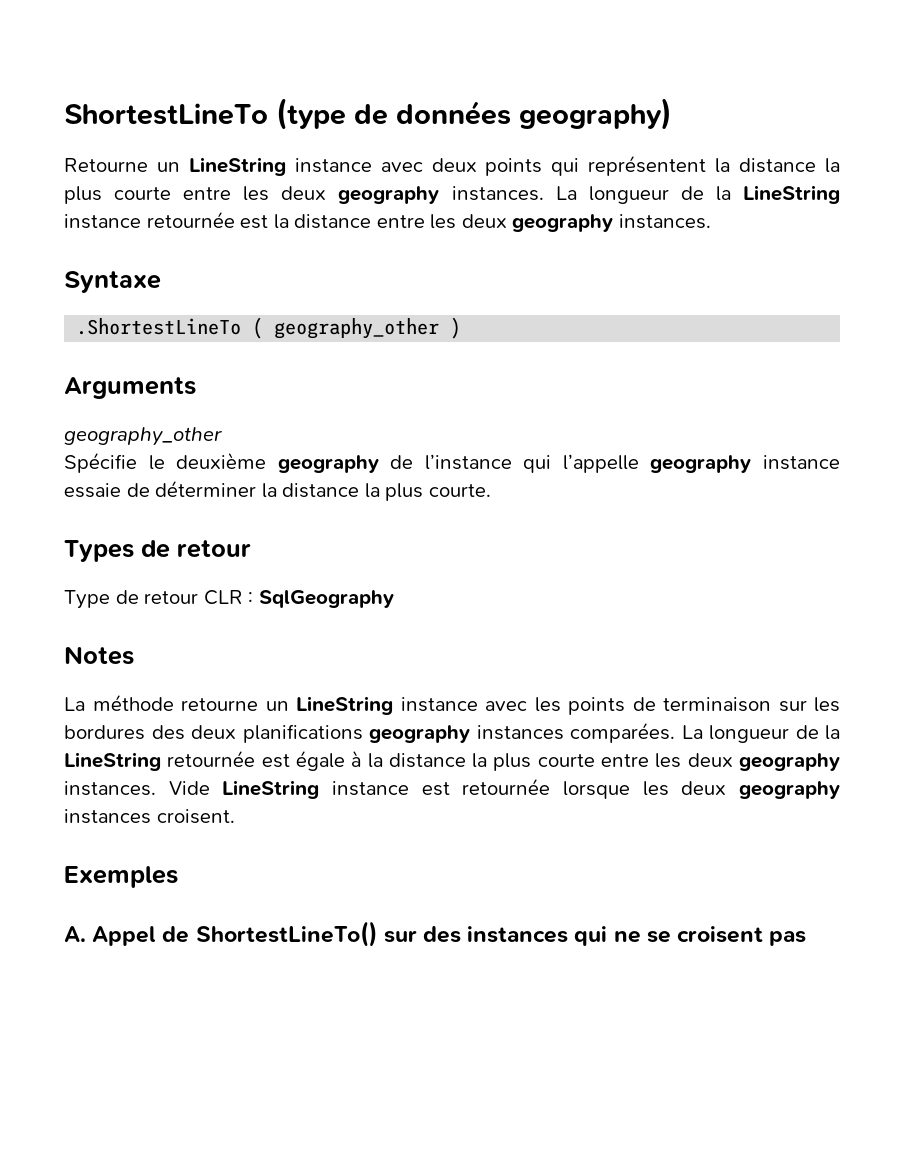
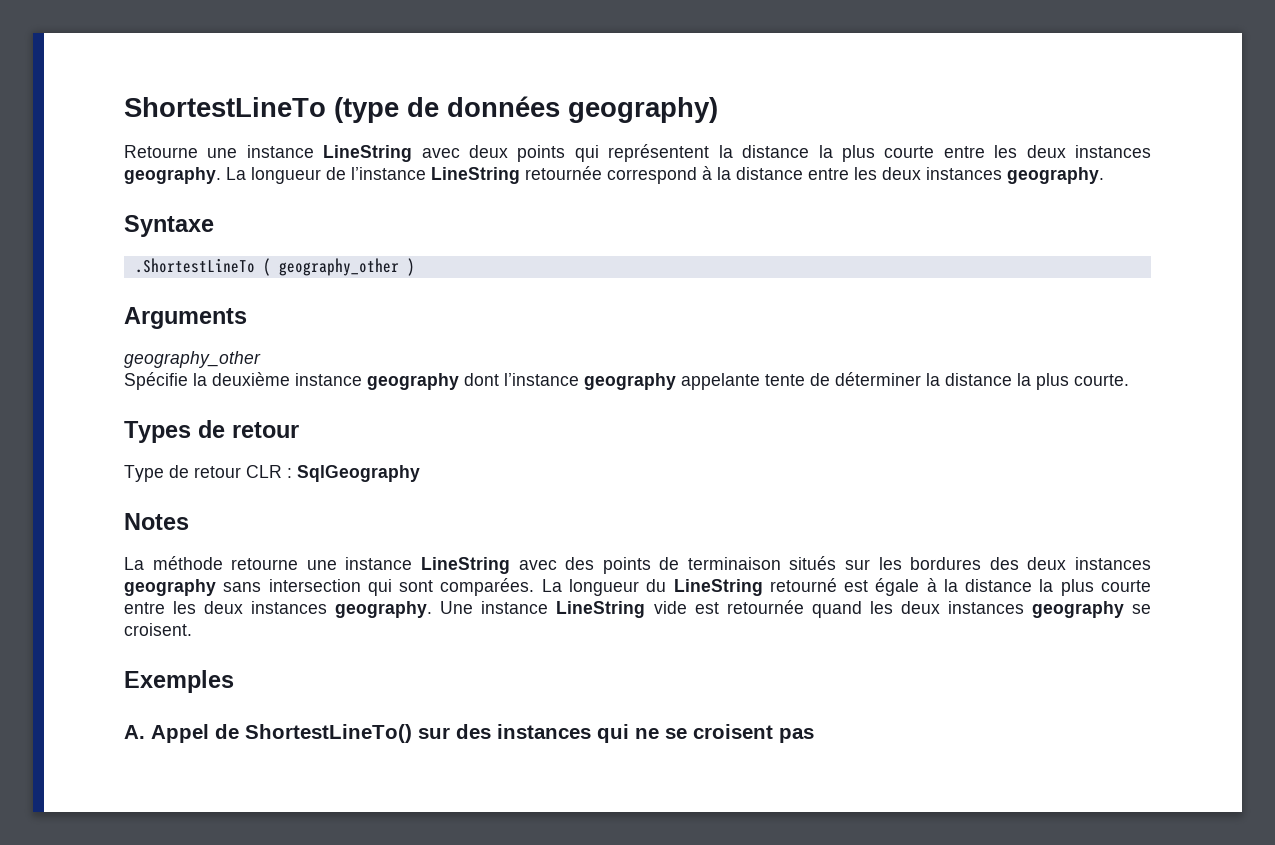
[156,157,372,176] un LineString instance -> [207,145,413,162] une instance LineString
[338,185,840,204] [64,211,269,229] geography instances. La longueur de la LineString instance retournée est -> [1075,145,1151,158] [124,166,712,184] instances geography. La longueur de l’instance LineString retournée correspond à
[512,214,711,232] geography instances. -> [926,167,1104,184] instances geography.
[148,452,840,473] [64,483,121,498] le deuxième geography de l’instance qui l’appelle geography instance essaie -> [193,372,805,390] la deuxième instance geography dont l’instance geography appelante tente
[265,696,561,715] un LineString instance avec les -> [306,557,595,574] une instance LineString avec des
(771, 704) none -> [789,556,837,570] situés
[242,722,840,743] [64,750,256,771] planifications geography instances comparées. La longueur de la LineString retournée -> [1075,557,1152,570] [124,578,837,596] instances geography sans intersection qui sont comparées. La longueur du LineString retourné
[739,753,840,771] [64,780,410,799] geography instances. Vide LineString instance -> [251,601,687,618] instances geography. Une instance LineString vide
[563,781,840,799] [64,809,151,824] lorsque les deux geography instances -> [811,601,1151,618] quand les deux instances geography se

